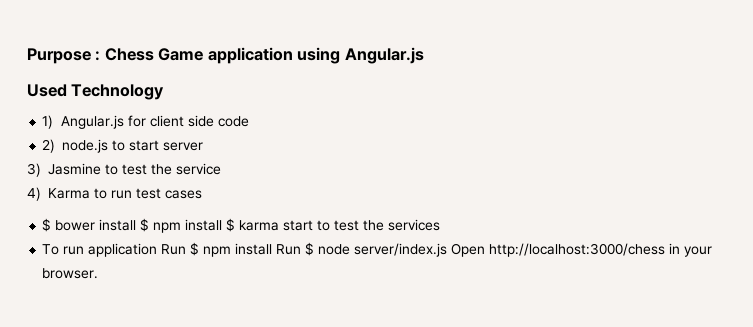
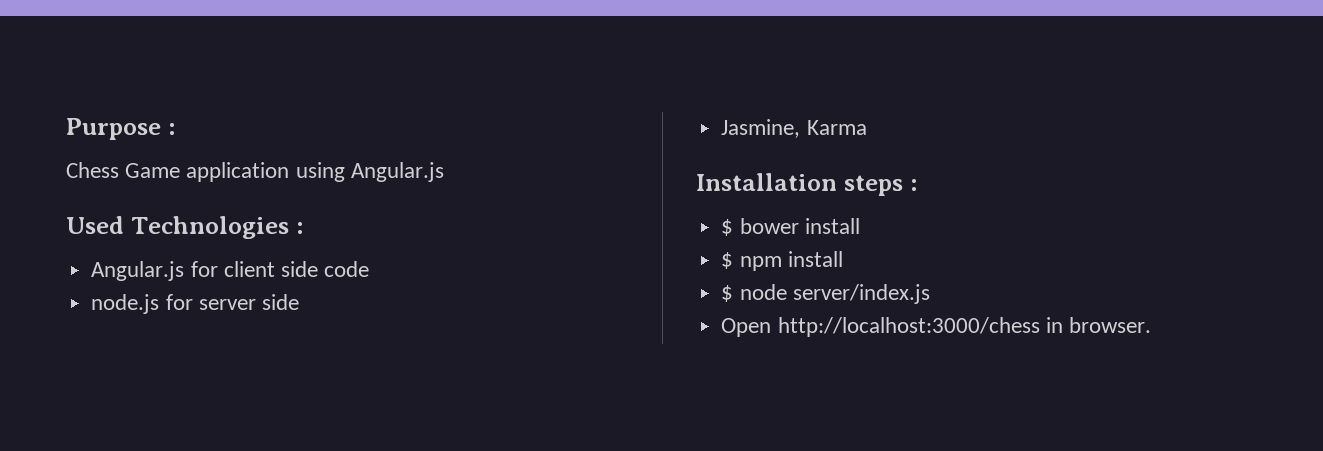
(101, 56) none -> (176, 129) //
[71,84,165,100] [42,115,54,129] Technology // 1) -> [130,216,304,239] Technologies : //
[42,139,204,153] [27,163,221,177] [27,187,202,201] 2) node.js to start server // 3) Jasmine to test the service // 4) Karma to run test cases -> [91,294,299,314] [721,119,867,138] [696,173,918,196] node.js for server side // Jasmine, Karma // Installation steps :
[140,218,441,233] [42,242,302,257] $ npm install $ karma start to test the services // To run application Run $ npm install Run -> [721,251,843,271] // $ npm install //
(448, 250) none -> (930, 294) //
[684,246,713,257] your -> (1063, 325) none

